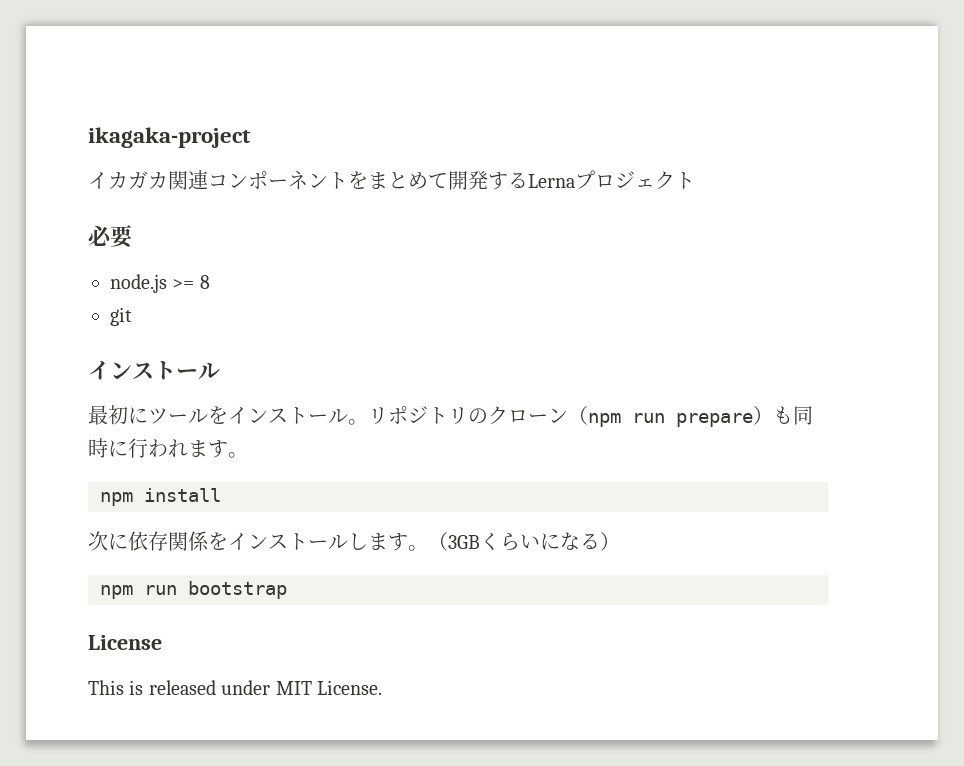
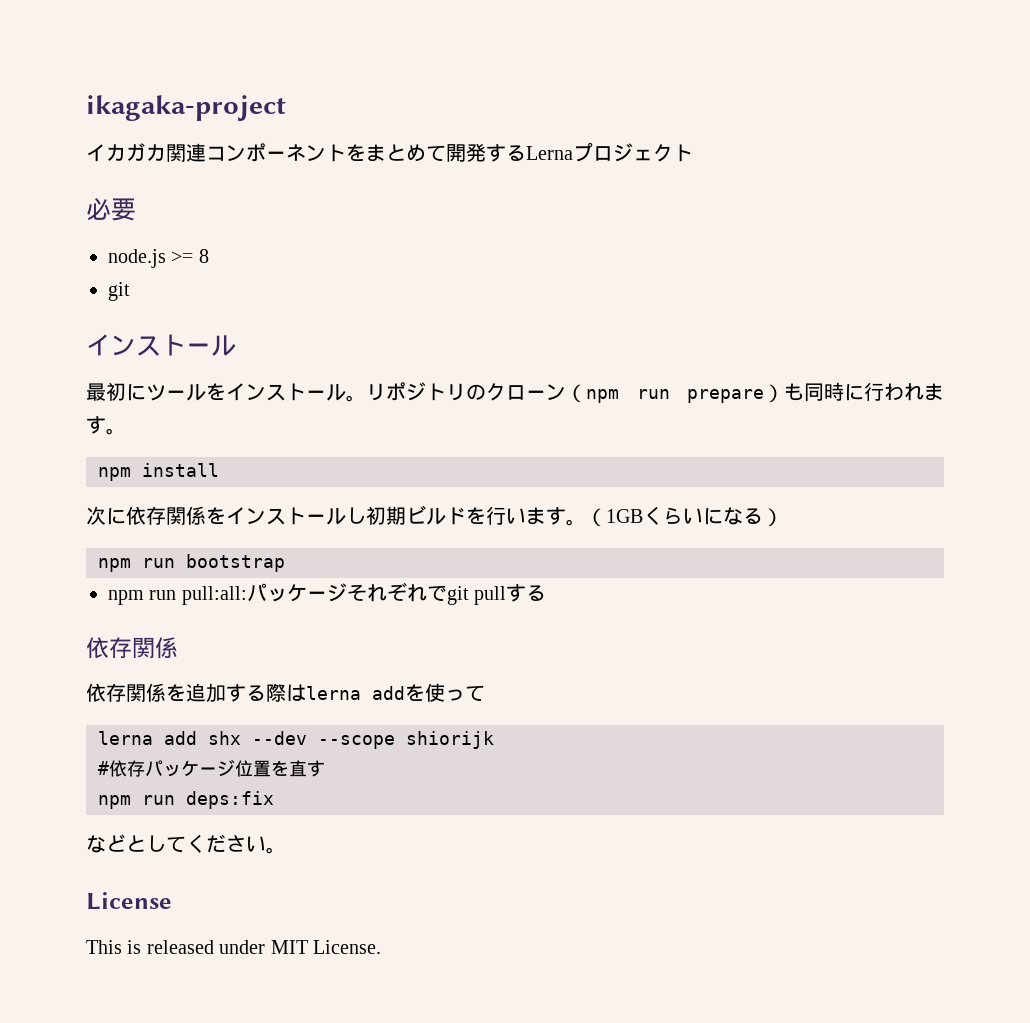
(368, 541) none -> [366,505,526,525] 初期ビルドを行い
[448,535,480,549] 3GB -> [606,509,643,523] 1GB
(287, 590) none -> [108,582,547,605] [86,637,178,659] [86,683,485,703] [98,731,494,749] [98,760,325,777] [98,791,274,809] [86,834,286,854] // npm run pull:all:パッケージそれぞれでgit pullする // 依存関係 // 依存関係を追加する際はlerna addを使って // lerna add shx --dev --scope shiorijk // #依存パッケージ位置を直す // npm run deps:fix // などとしてください。

